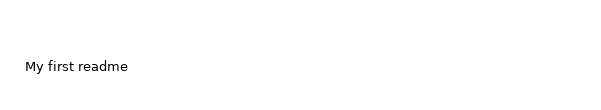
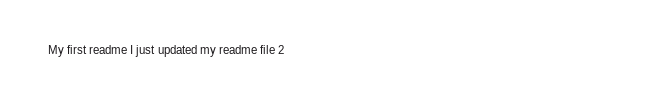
(128, 65) none -> [130,45,284,57] I just updated my readme file 2

